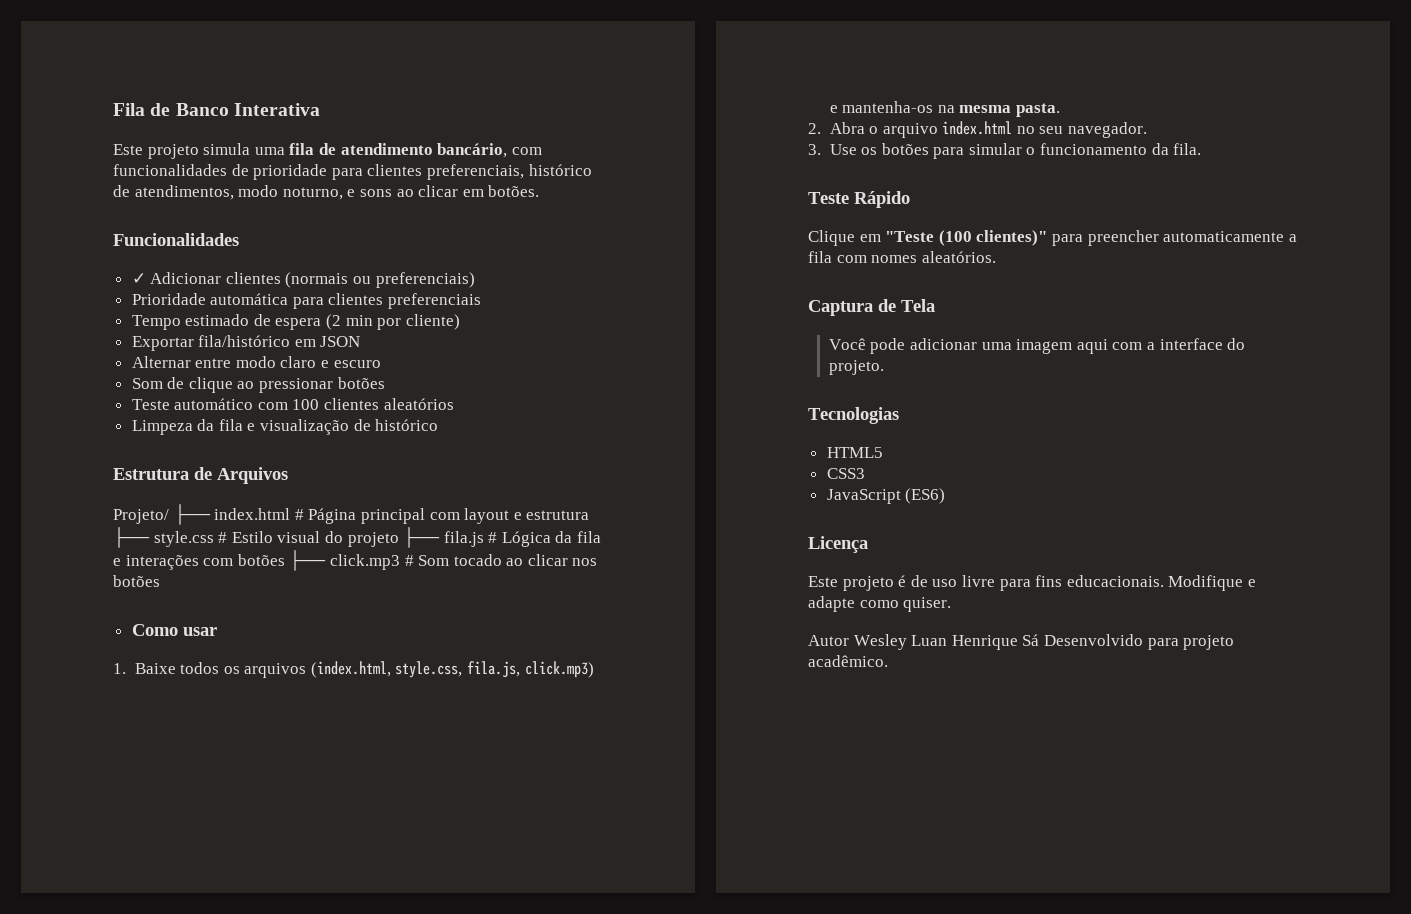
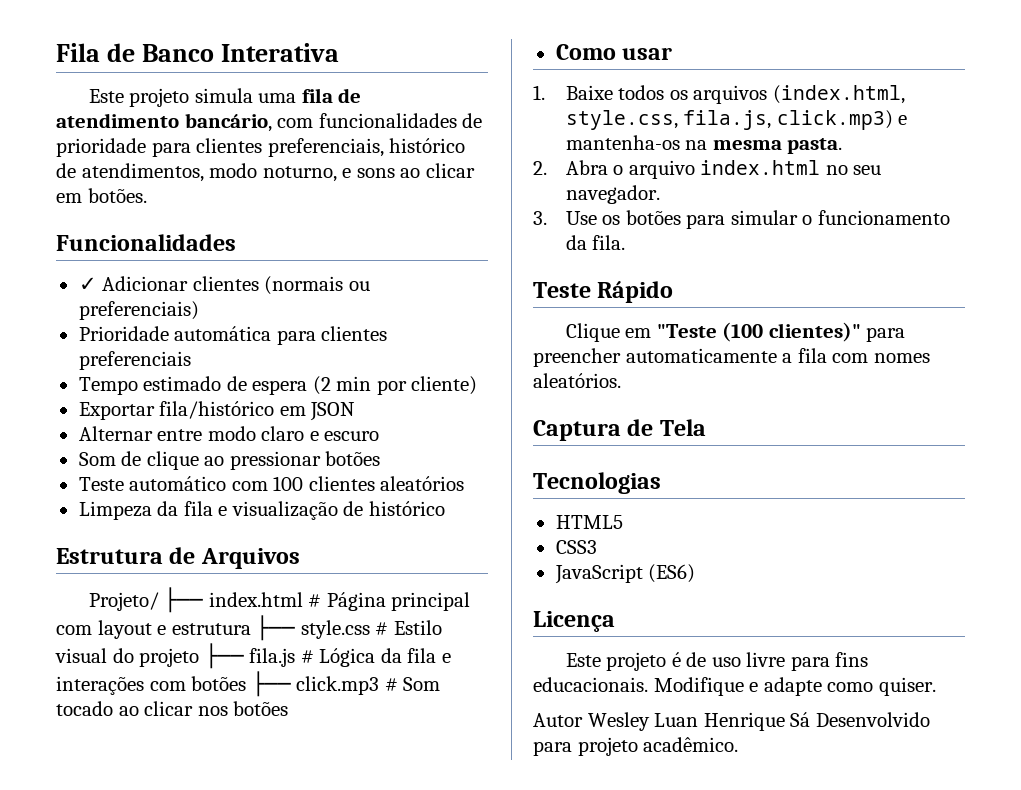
[828,338,1246,354] [828,360,884,375] // Você pode adicionar uma imagem aqui com a interface do projeto. -> (706, 427) none

